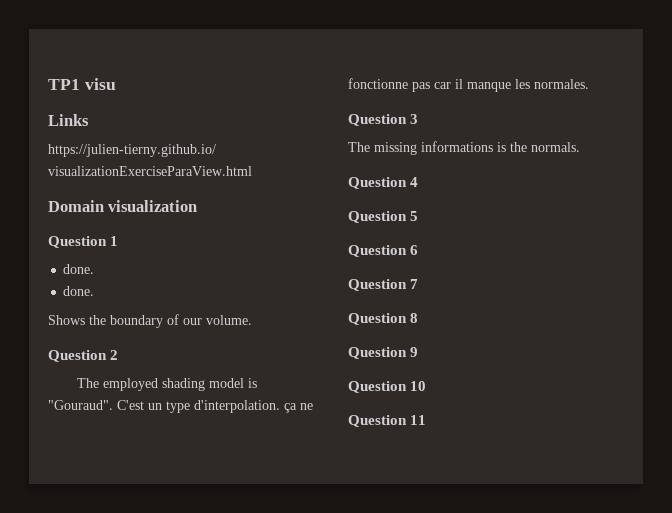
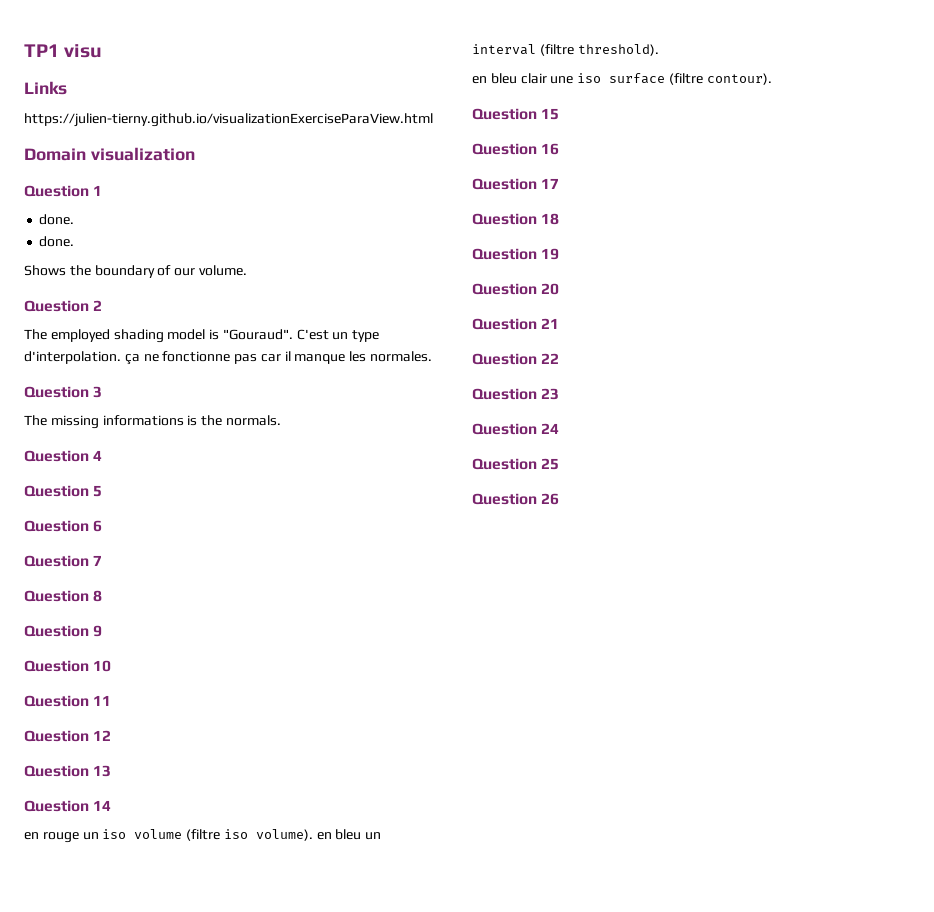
(427, 420) none -> [24,730,112,742] [24,765,112,777] [24,800,112,812] [24,829,382,843] [472,44,659,56] [472,73,772,85] [472,108,560,120] [472,143,560,155] [472,178,560,190] [472,213,560,225] [472,248,560,260] [472,283,560,295] [472,318,560,330] [472,353,560,365] [472,388,560,400] [472,423,560,435] [472,458,560,470] [472,493,560,505] // Question 12 // Question 13 // Question 14 // en rouge un iso volume (filtre iso volume). en bleu un interval (filtre threshold). // en bleu clair une iso surface (filtre contour). // Question 15 // Question 16 // Question 17 // Question 18 // Question 19 // Question 20 // Question 21 // Question 22 // Question 23 // Question 24 // Question 25 // Question 26

